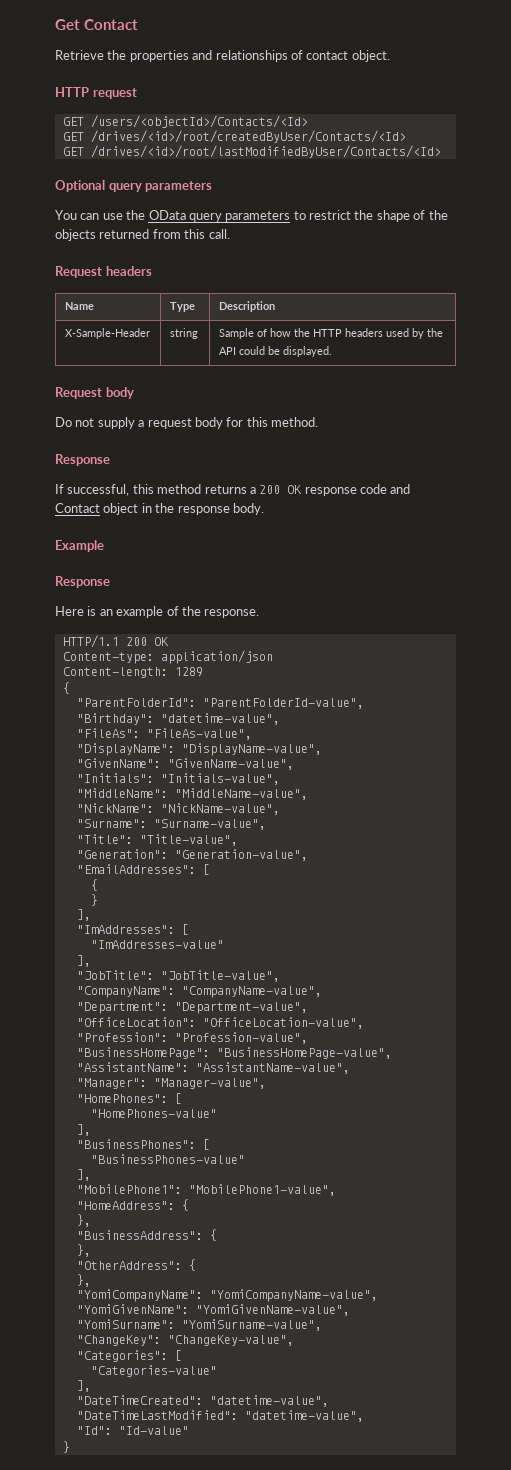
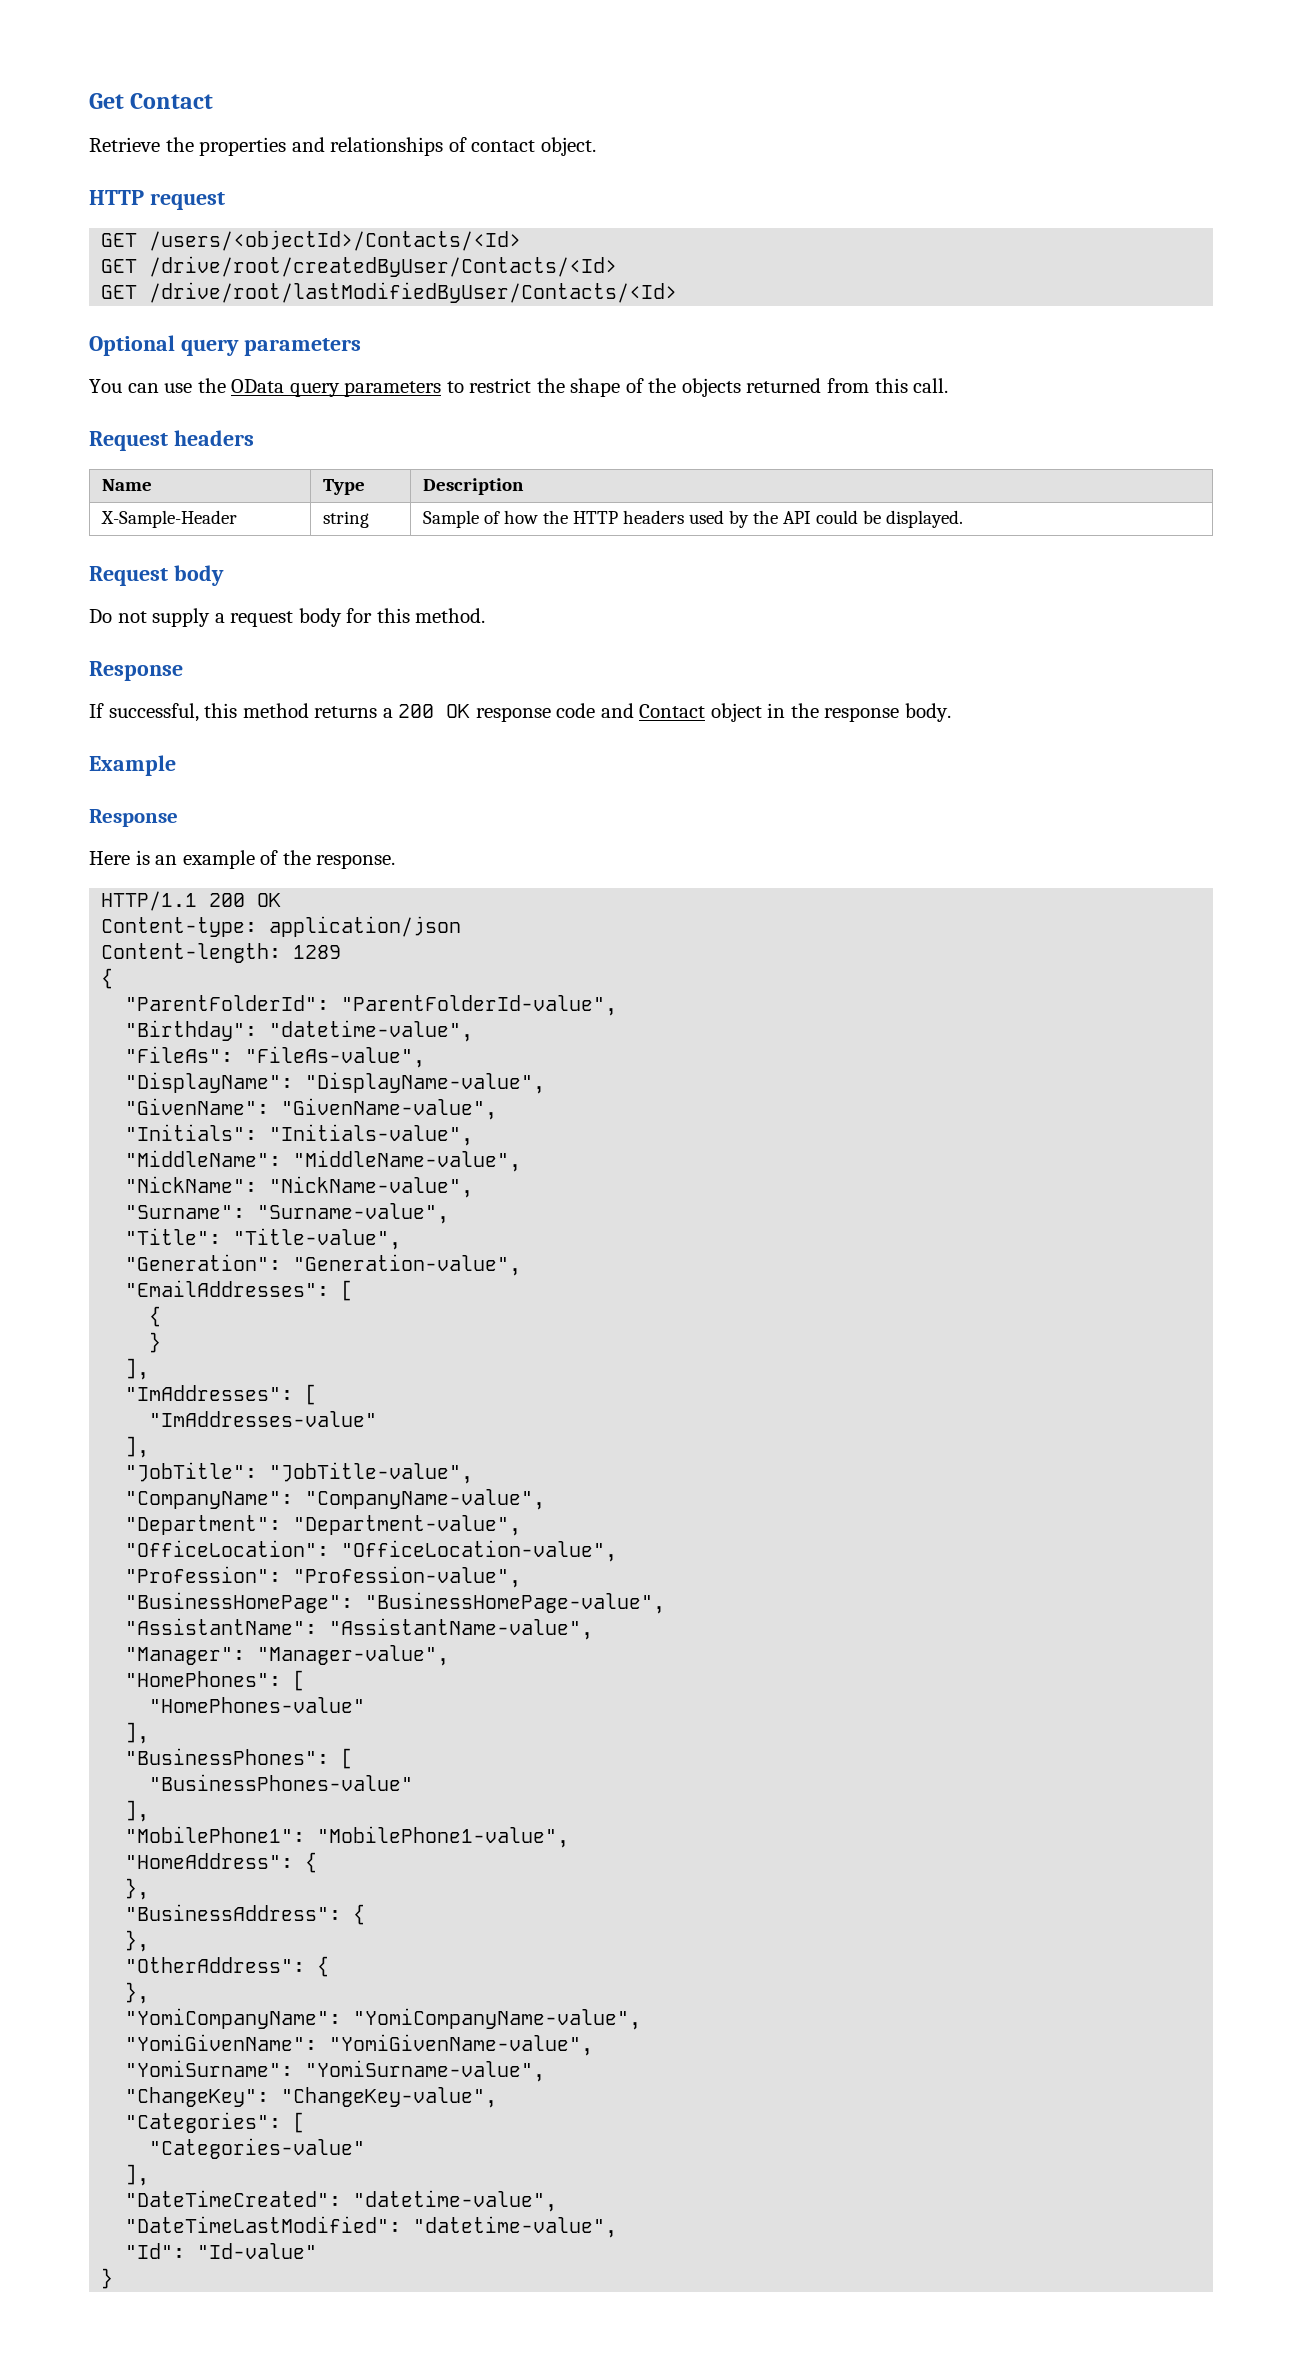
[90,130,406,143] [62,145,441,158] /drives/<id>/root/createdByUser/Contacts/<Id> // GET /drives/<id>/root/lastModifiedByUser/Contacts/<Id> -> [149,256,618,277] [101,282,678,303] /drive/root/createdByUser/Contacts/<Id> // GET /drive/root/lastModifiedByUser/Contacts/<Id>

